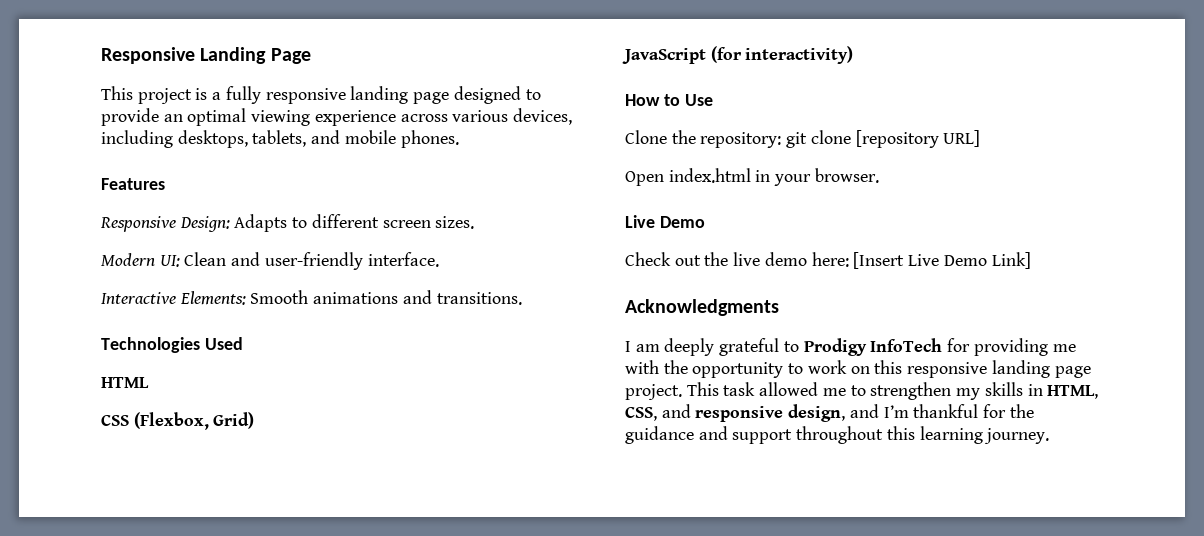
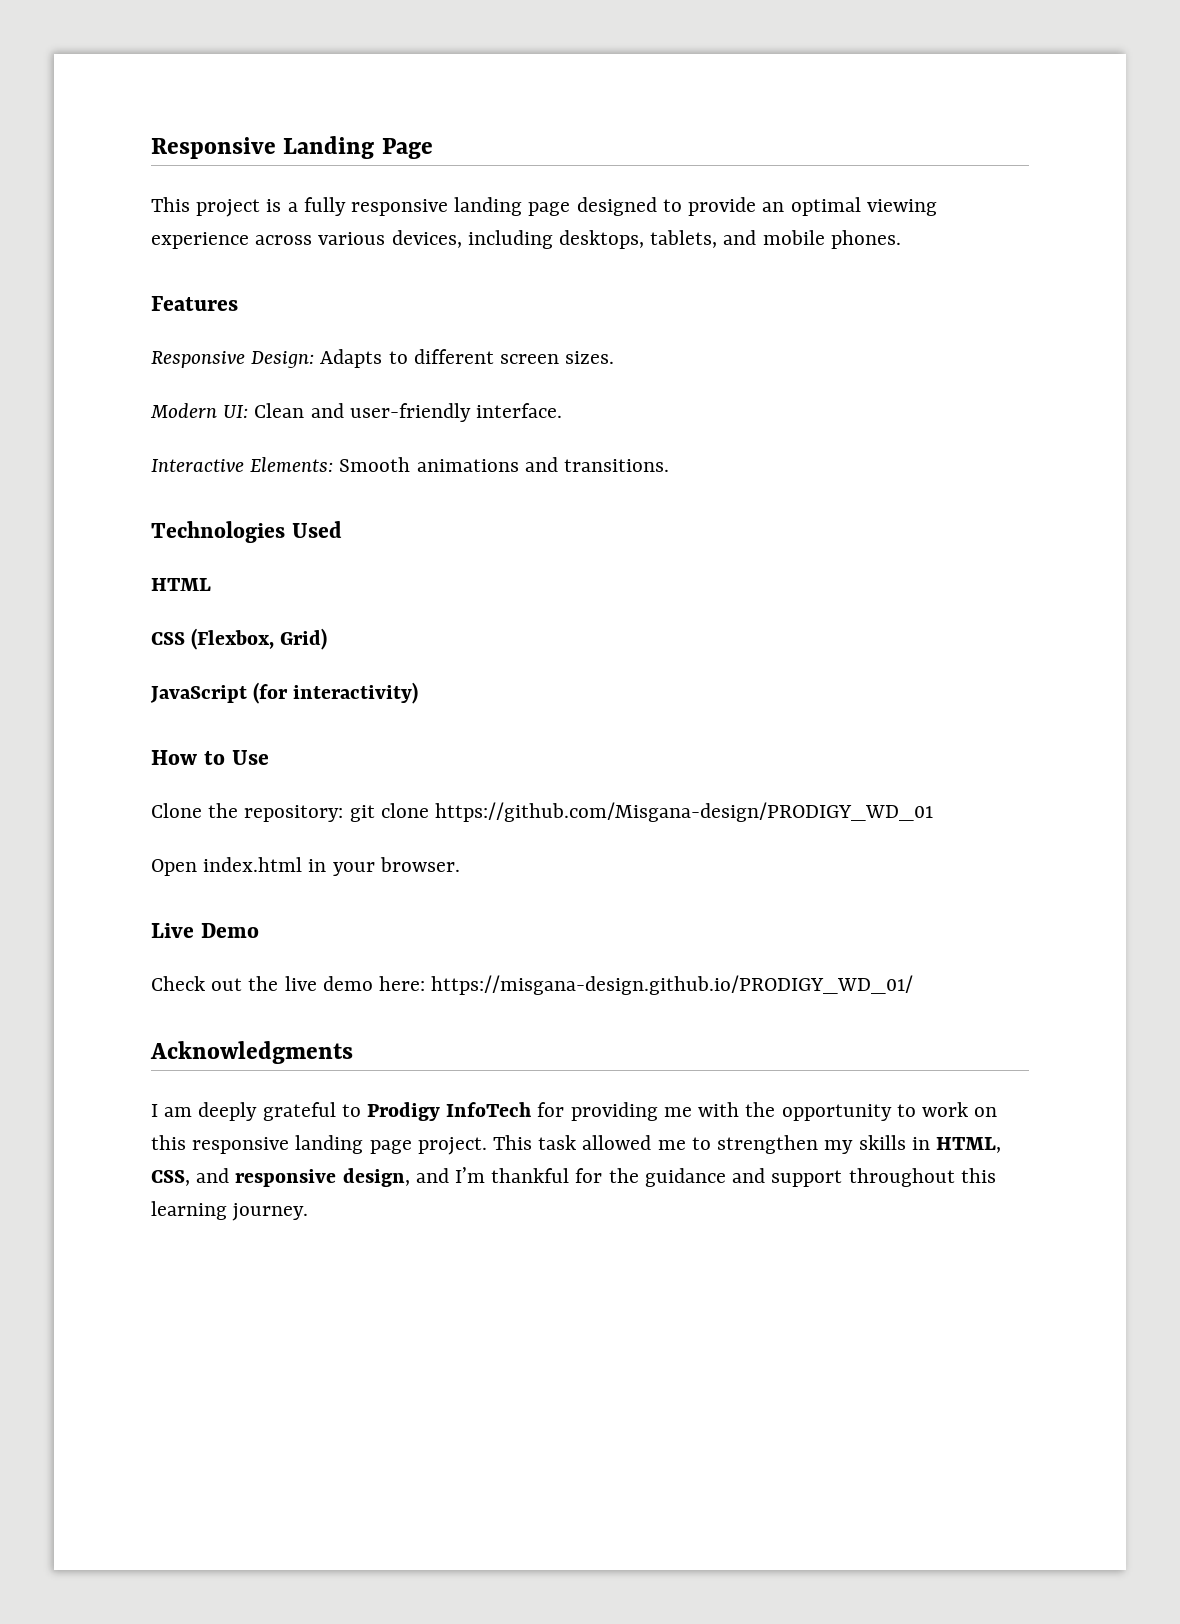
[855,130,981,148] [repository URL] -> [435,802,934,822] https://github.com/Misgana-design/PRODIGY_WD_01
[853,252,1031,269] [Insert Live Demo Link] -> [431,975,914,995] https://misgana-design.github.io/PRODIGY_WD_01/

